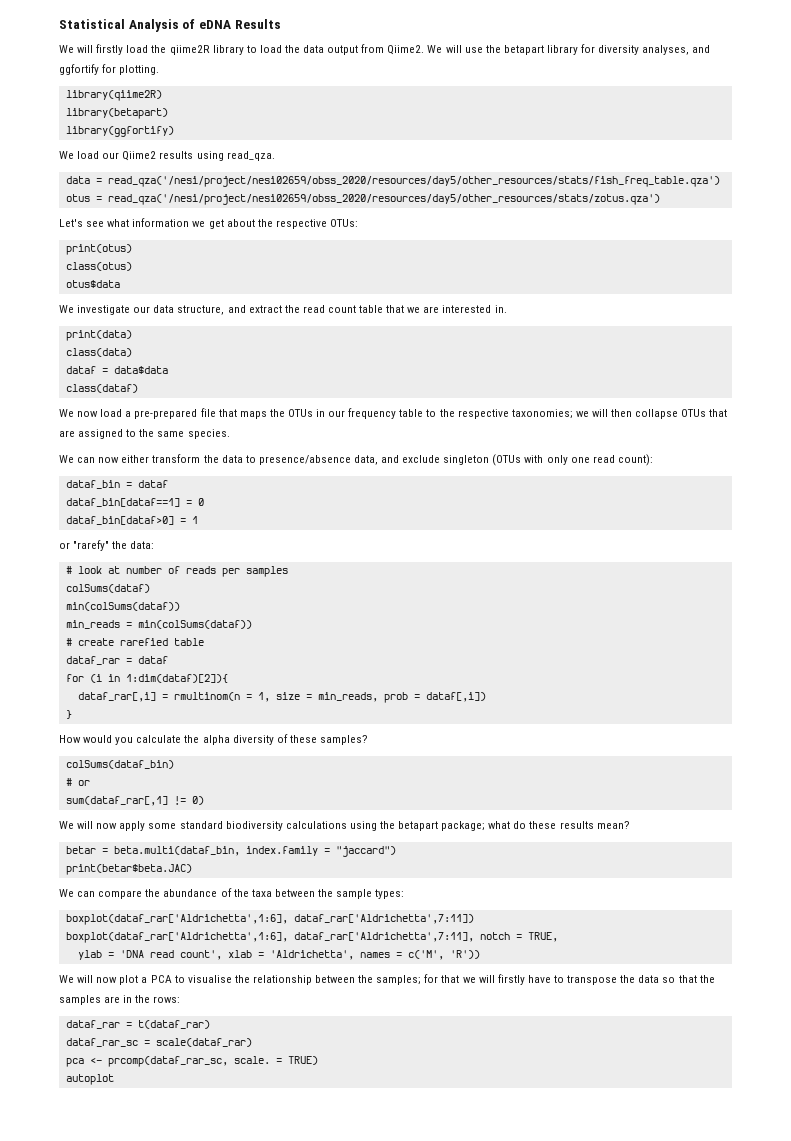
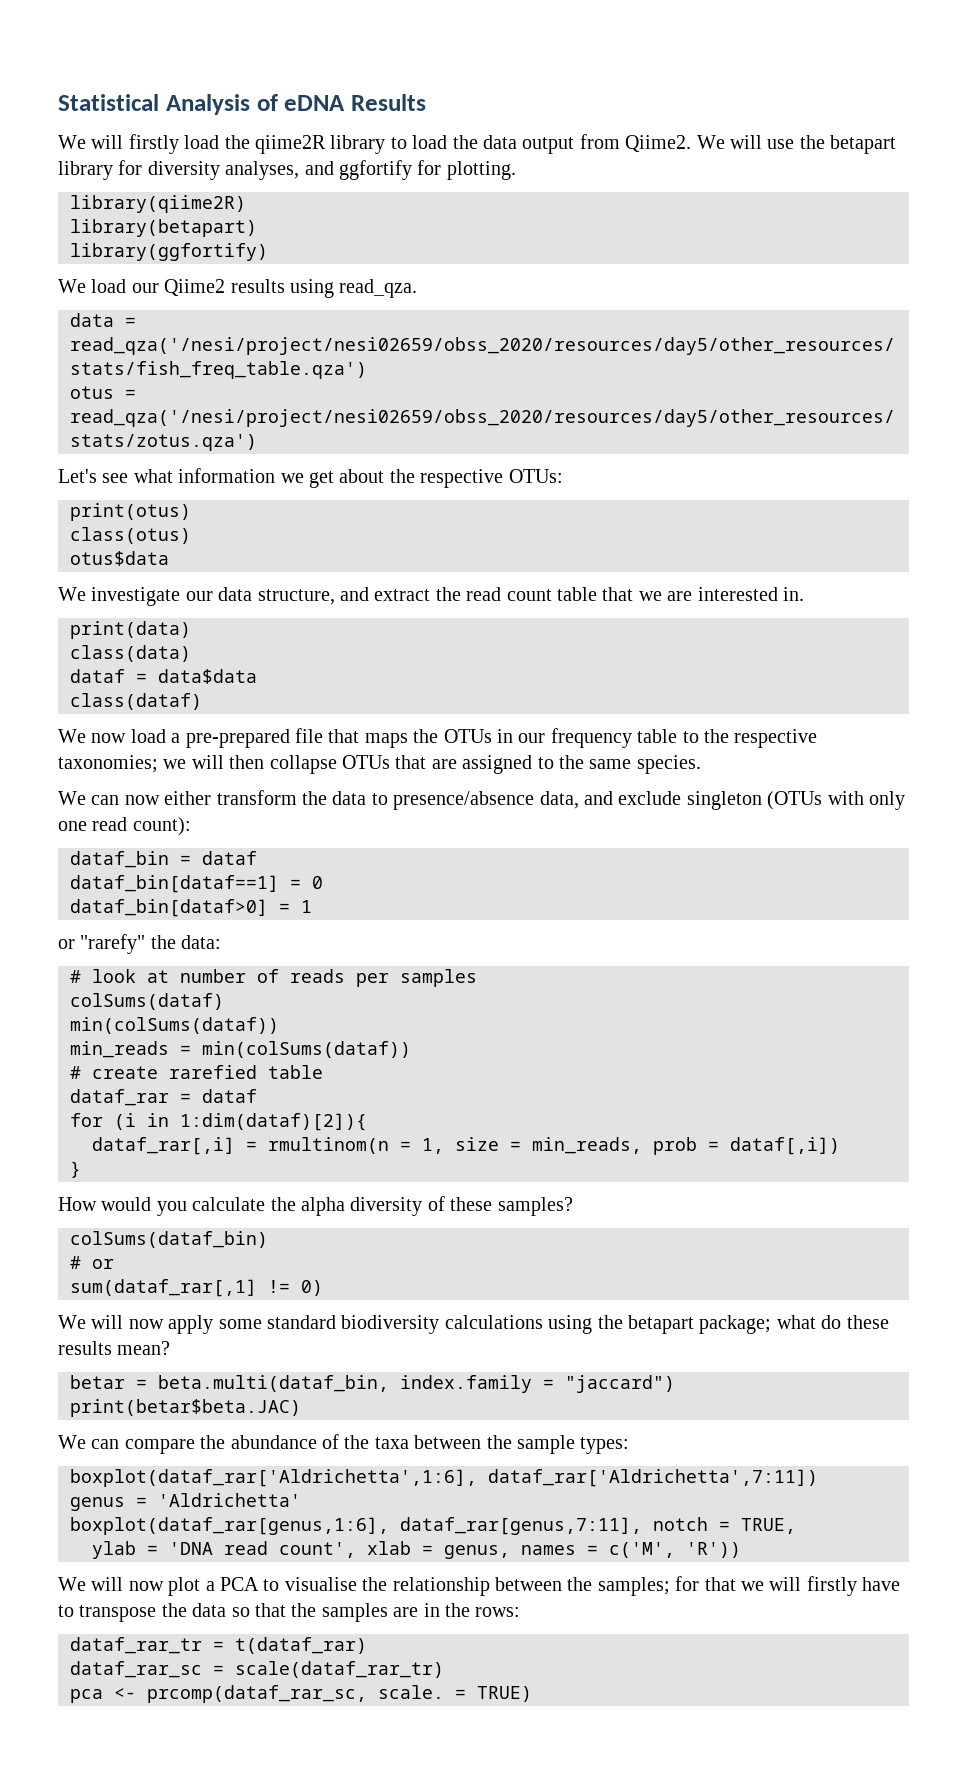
[65,932,474,943] boxplot(dataf_rar['Aldrichetta',1:6], dataf_rar['Aldrichetta',7:11], -> [70,1493,301,1511] [70,1517,642,1535] genus = 'Aldrichetta' // boxplot(dataf_rar[genus,1:6], dataf_rar[genus,7:11],
[269,950,354,960] 'Aldrichetta', -> [444,1545,510,1559] genus,
[65,1020,120,1029] dataf_rar -> [70,1637,202,1654] dataf_rar_tr
[155,1038,252,1047] scale(dataf_rar) -> [235,1661,444,1678] scale(dataf_rar_tr)
[65,1074,114,1085] // autoplot -> (532, 1694) none

